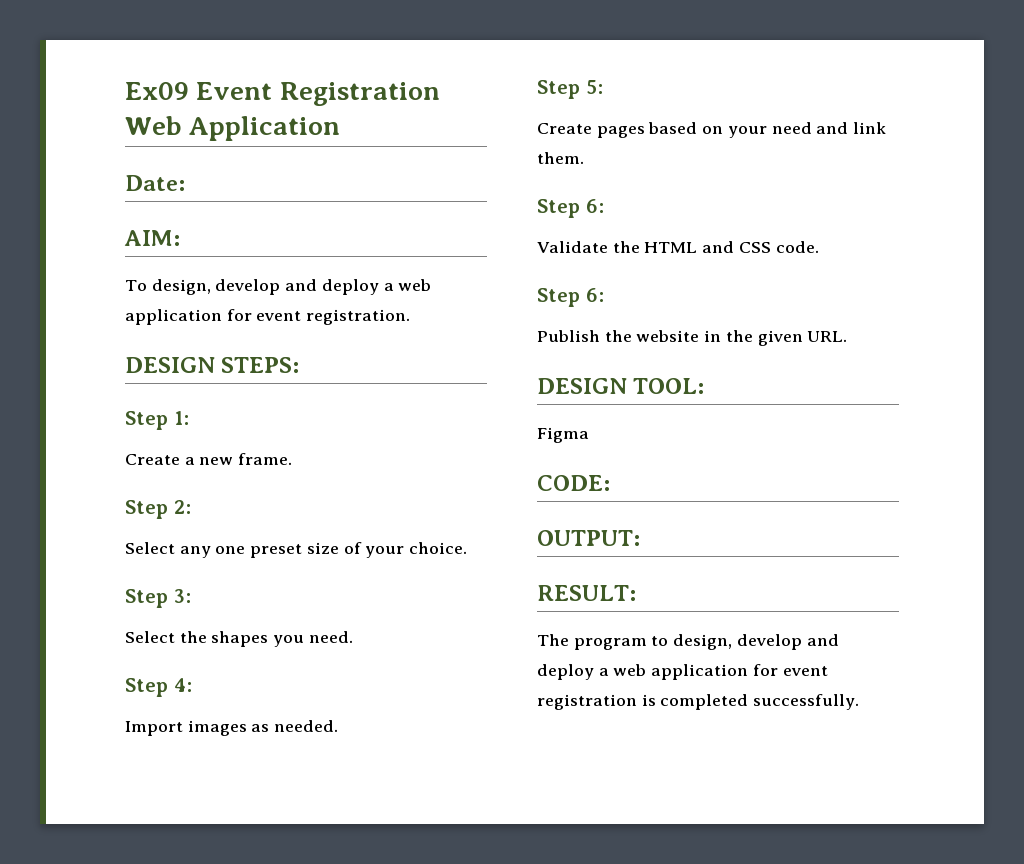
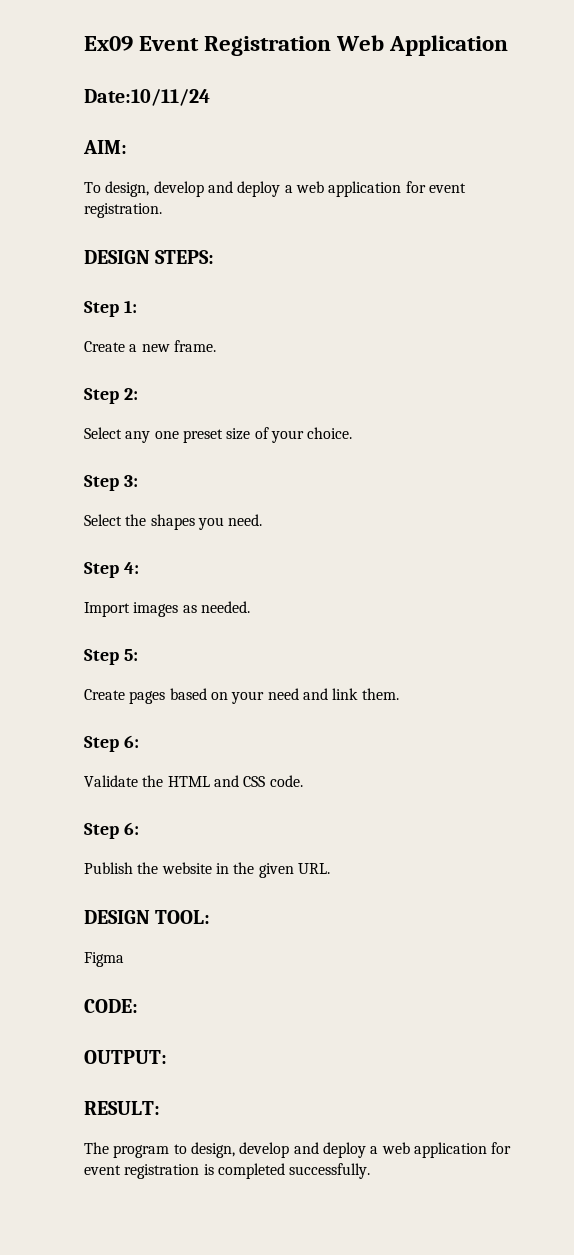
[125,175,185,191] Date: -> [84,89,210,106] Date:10/11/24

